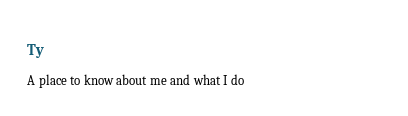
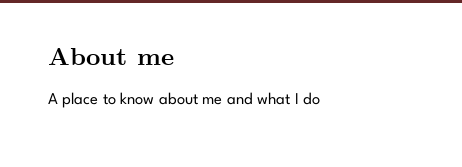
[27,44,44,58] Ty -> [48,48,174,65] About me

